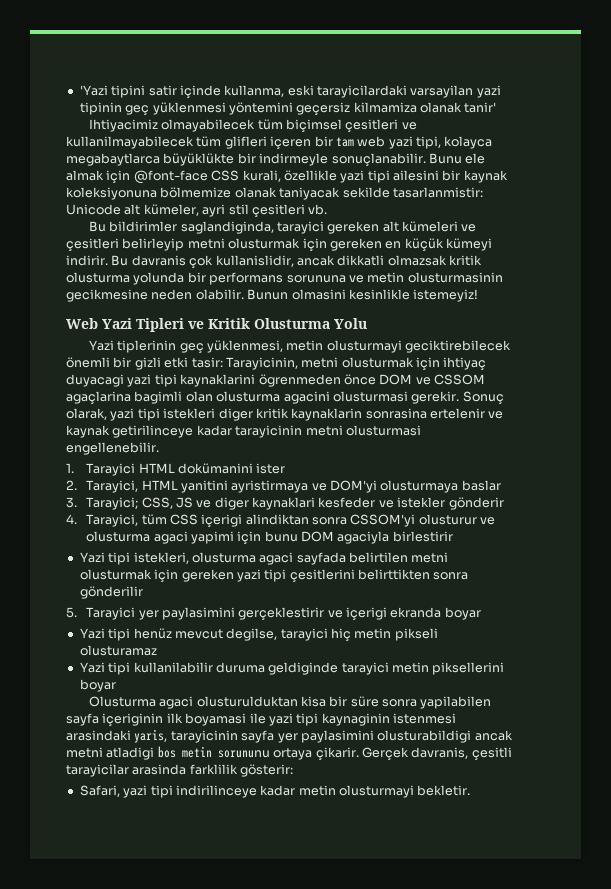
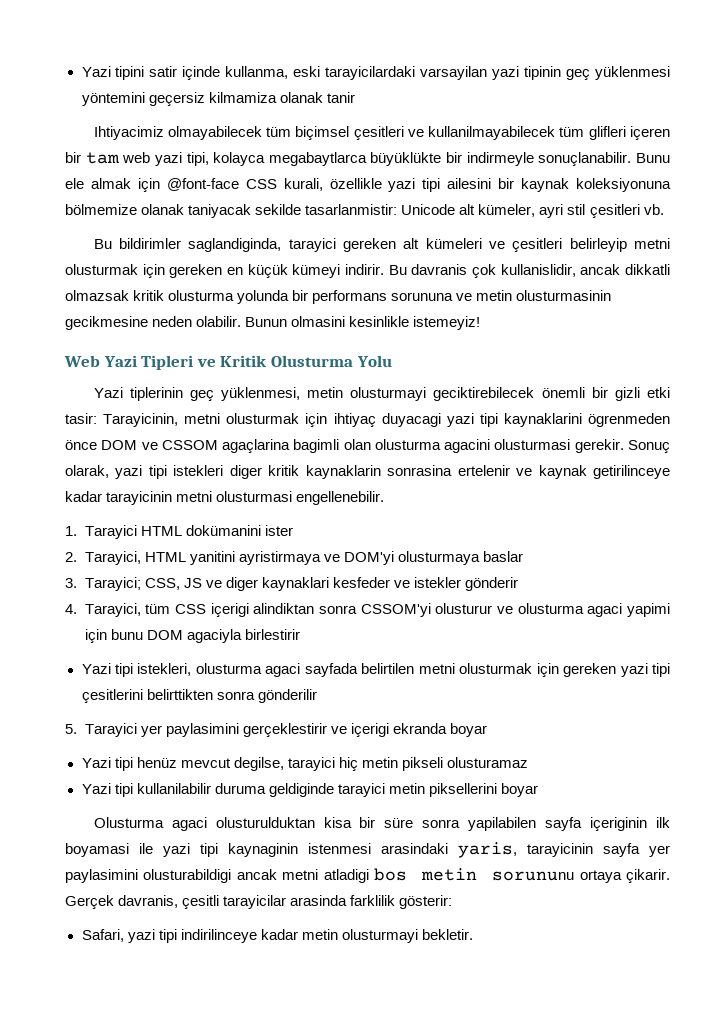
[79,85,108,96] 'Yazi -> [81,66,111,77] Yazi
[464,102,497,113] tanir' -> [326,92,355,103] tanir

